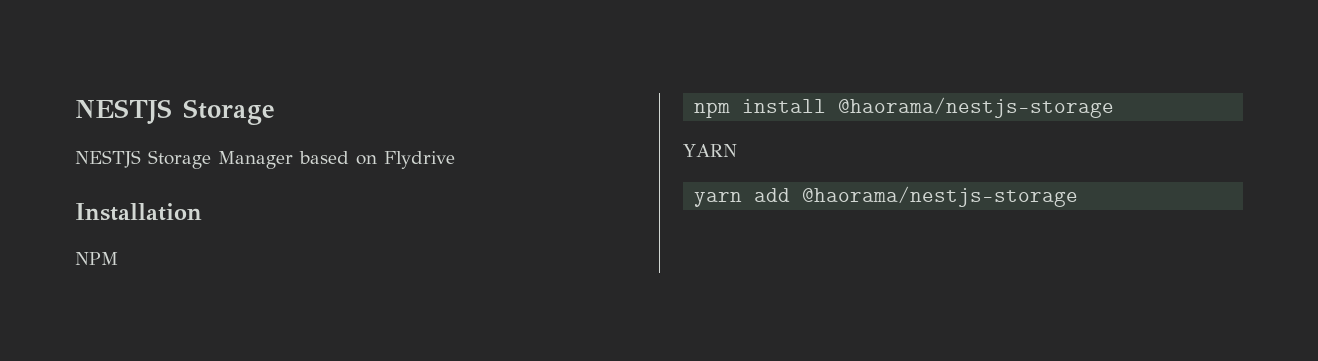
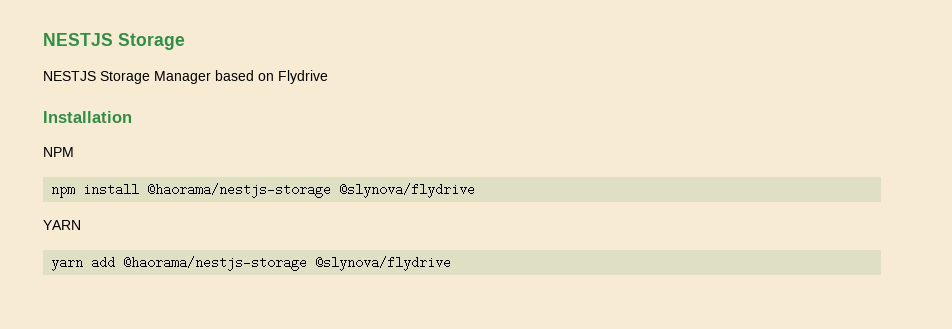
(1115, 107) none -> [339,183,476,198] @slynova/flydrive
(1079, 196) none -> [315,256,452,271] @slynova/flydrive

